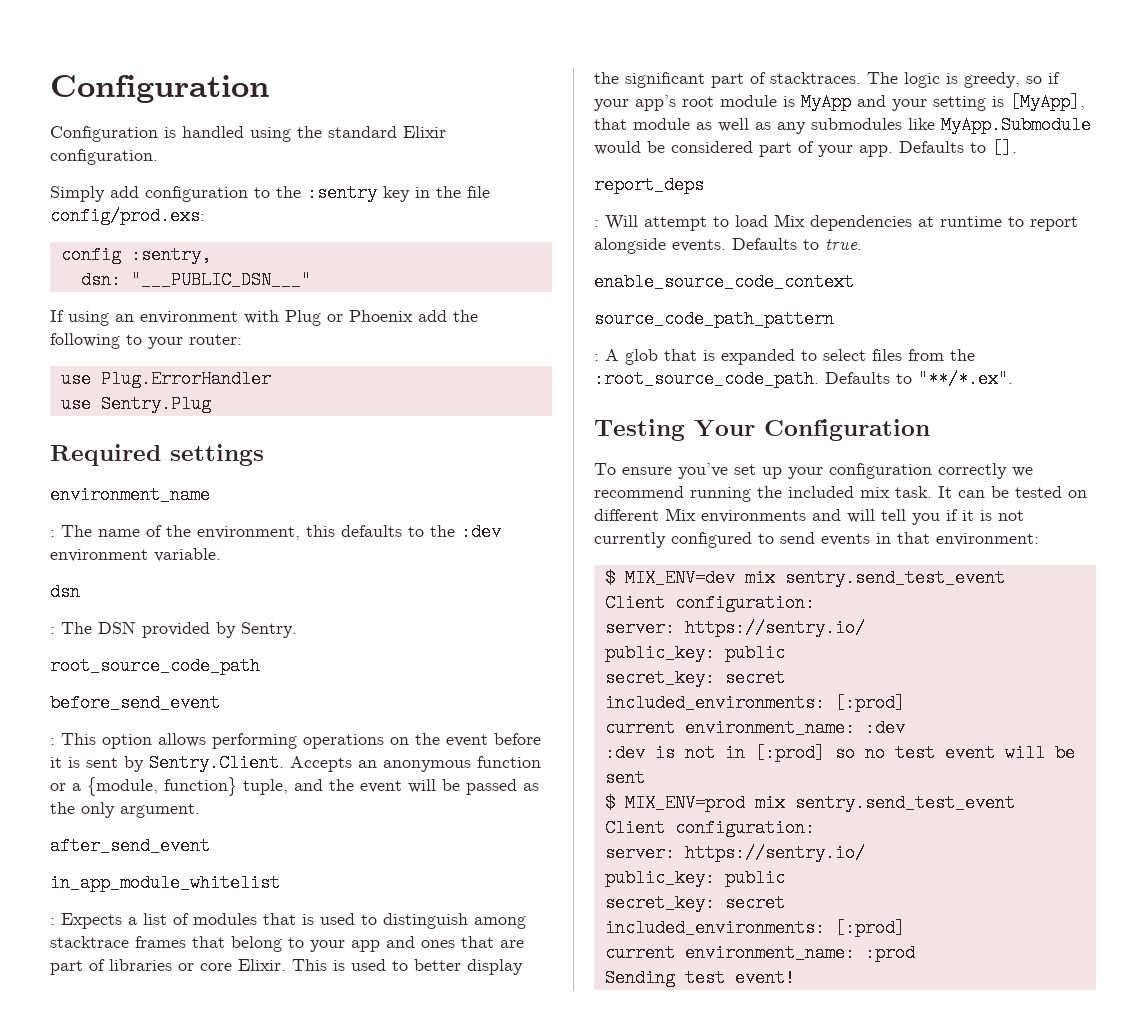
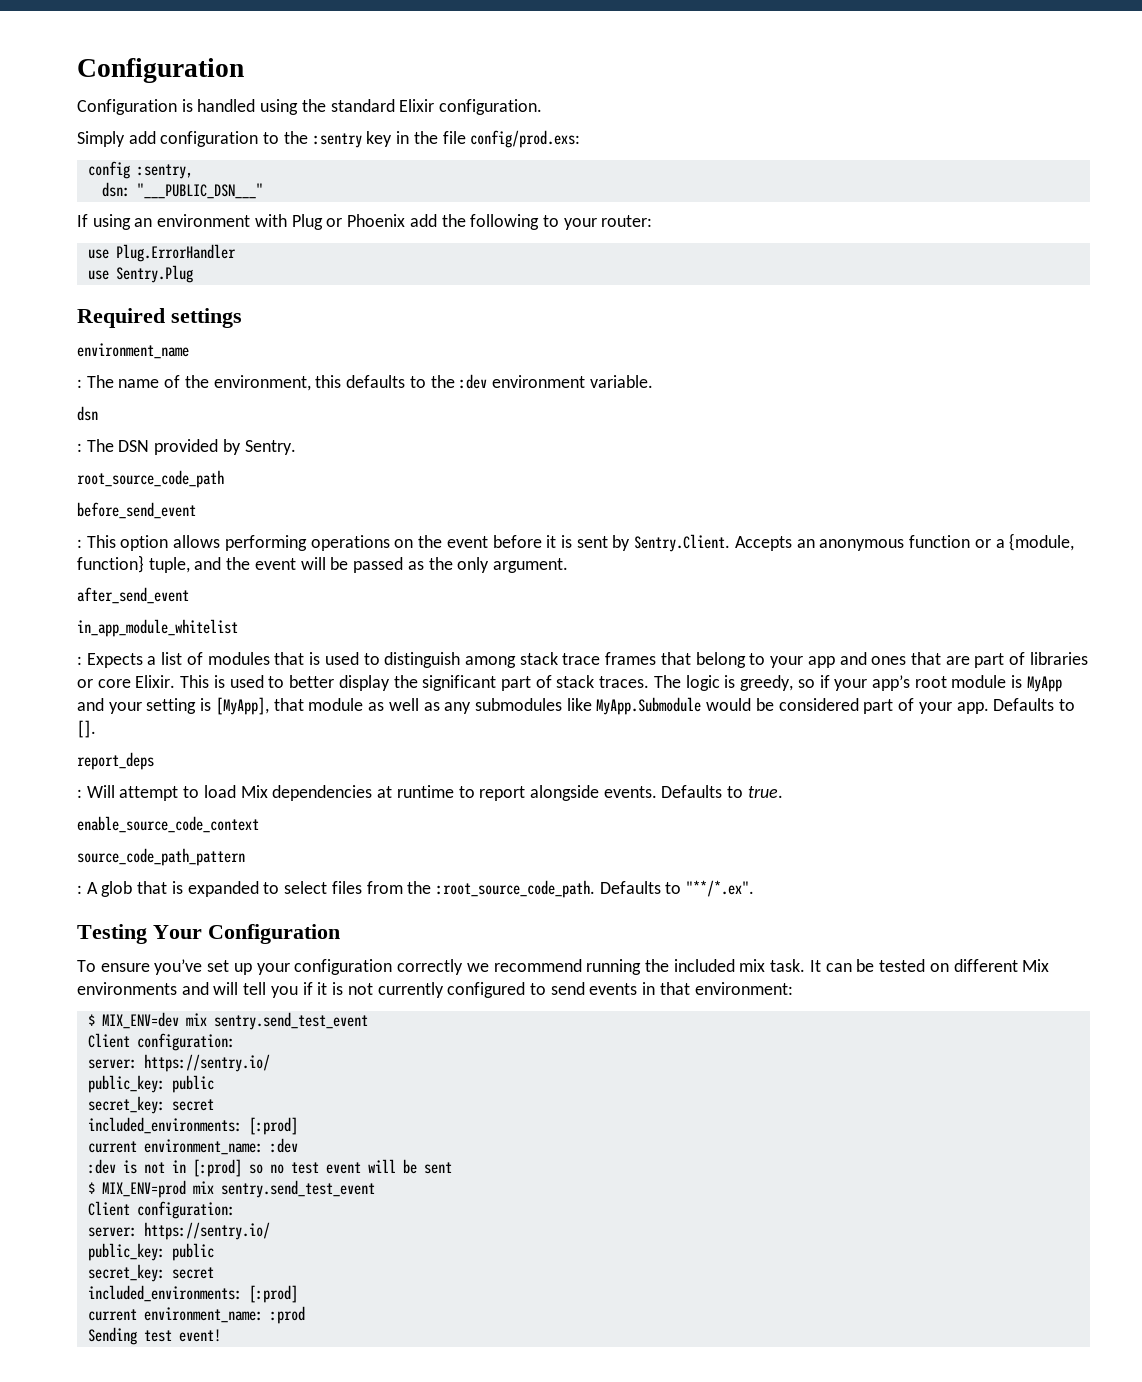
[50,936,129,948] stacktrace -> [519,652,601,665] stack trace
[770,72,861,84] stacktraces. -> [556,675,650,688] stack traces.

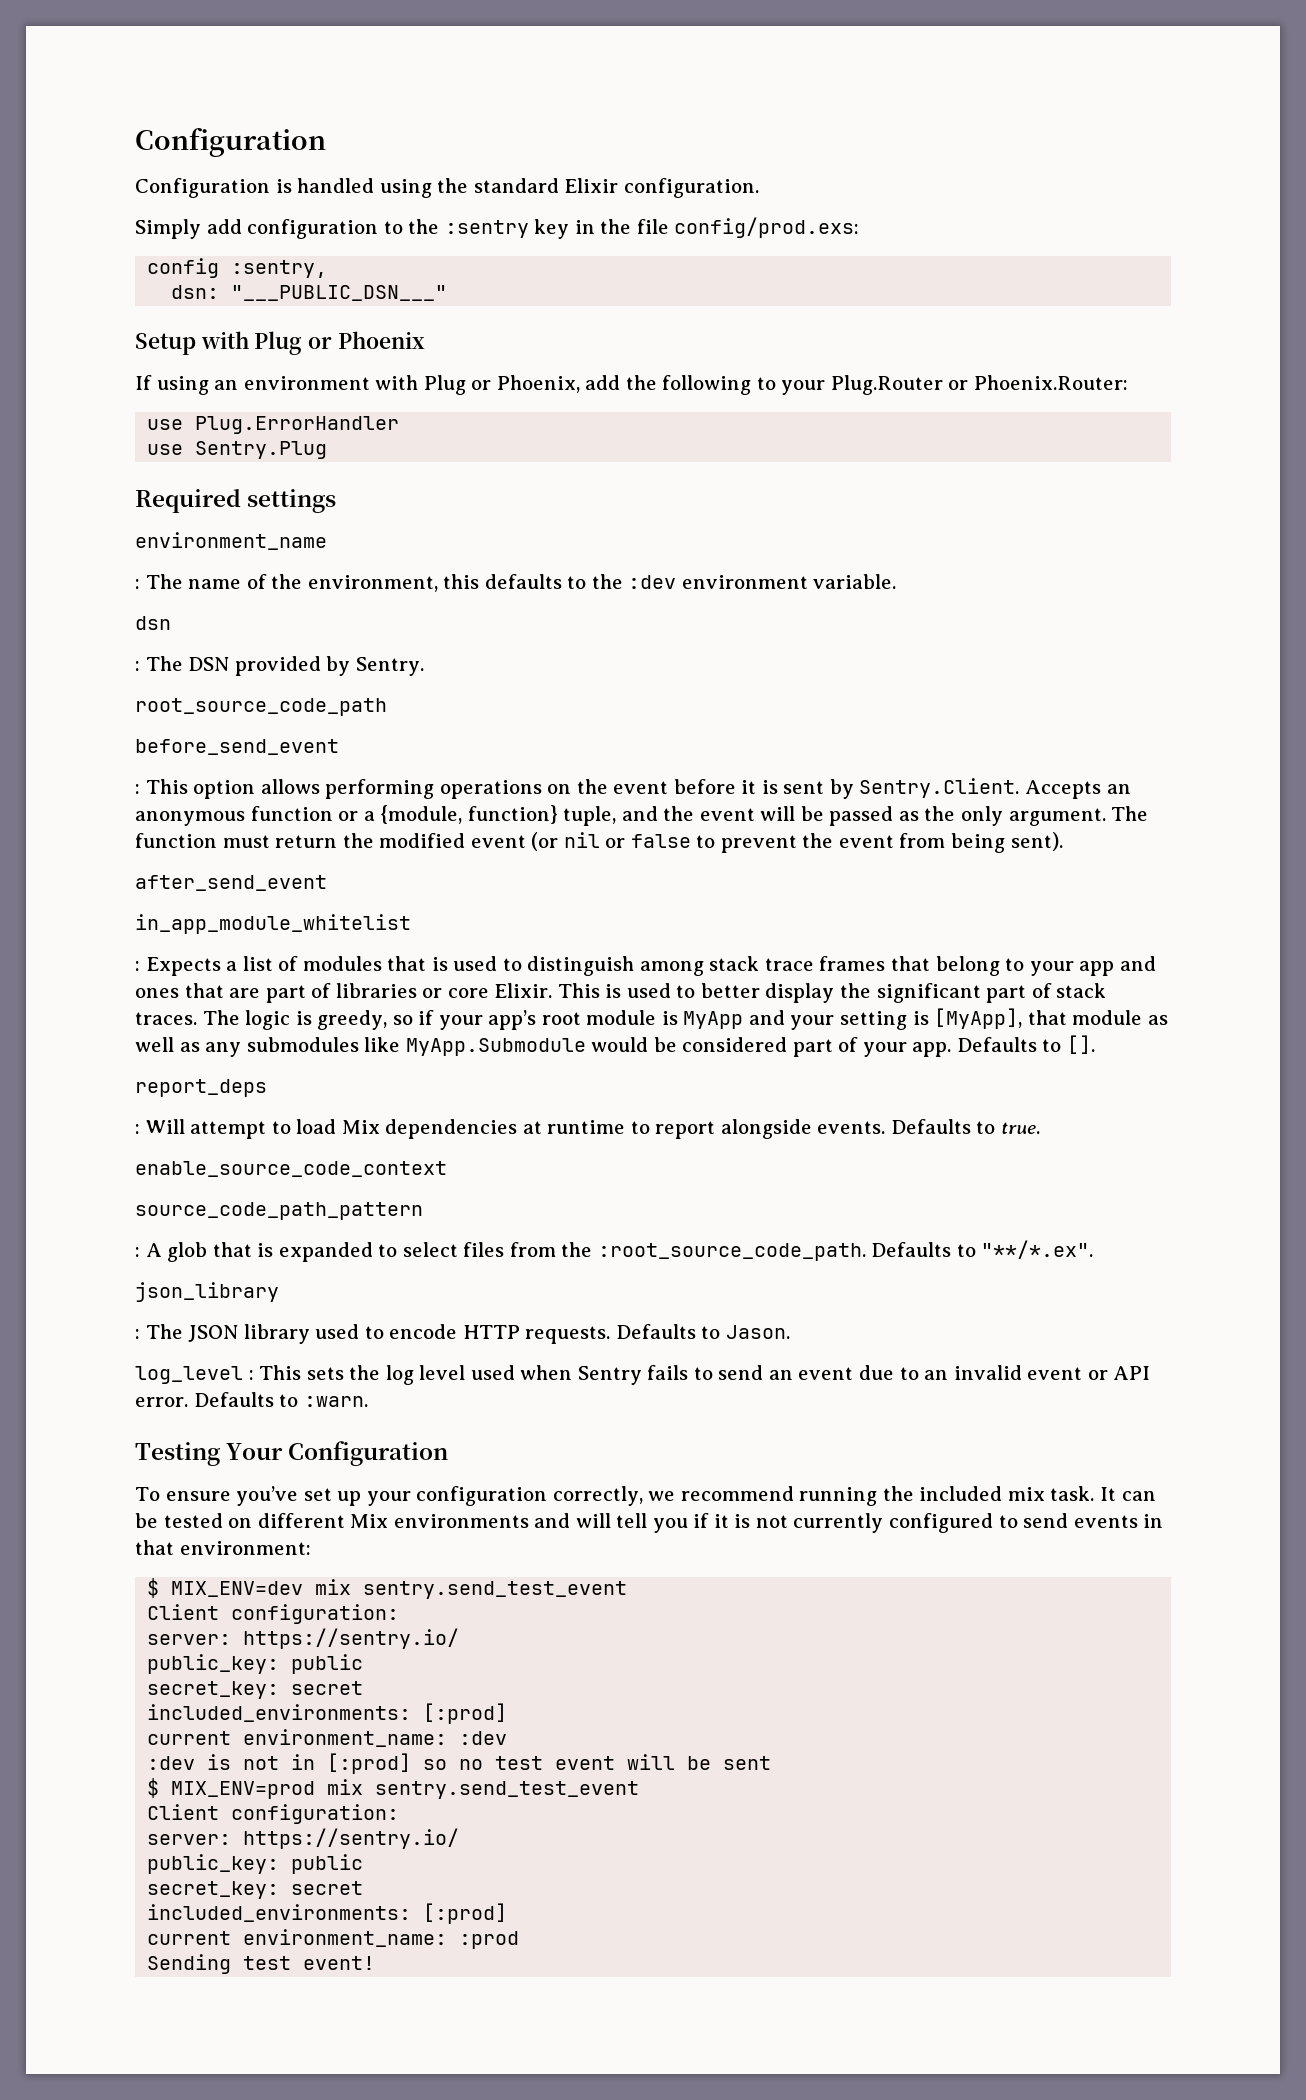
(263, 191) none -> [135,331,425,355] // Setup with Plug or Phoenix
[347,214,406,227] Phoenix -> [496,375,580,393] Phoenix,
[601,215,653,227] router: -> [830,375,1129,395] Plug.Router or Phoenix.Router:
(568, 565) none -> [1111,806,1149,821] [135,832,1063,853] The function must return the modified event (or nil or false to prevent the event from being sent).
(755, 888) none -> [135,1282,279,1302] [135,1324,790,1344] [135,1365,1151,1385] [135,1392,368,1407] // json_library // : The JSON library used to encode HTTP requests. Defaults to Jason. // log_level : This sets the log level used when Sentry fails to send an event due to an invalid event or API error. Defaults to :warn.
[397,959,464,975] correctly -> [552,1486,643,1506] correctly,

